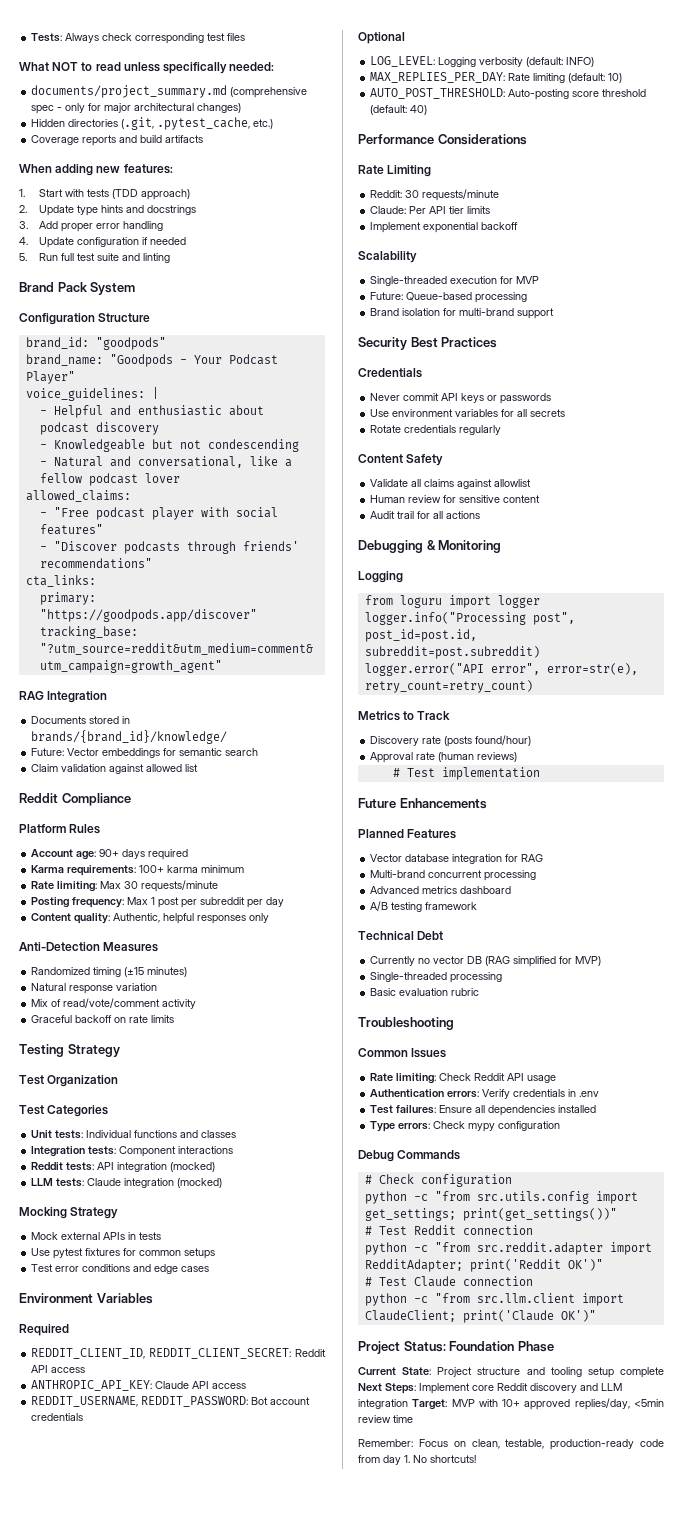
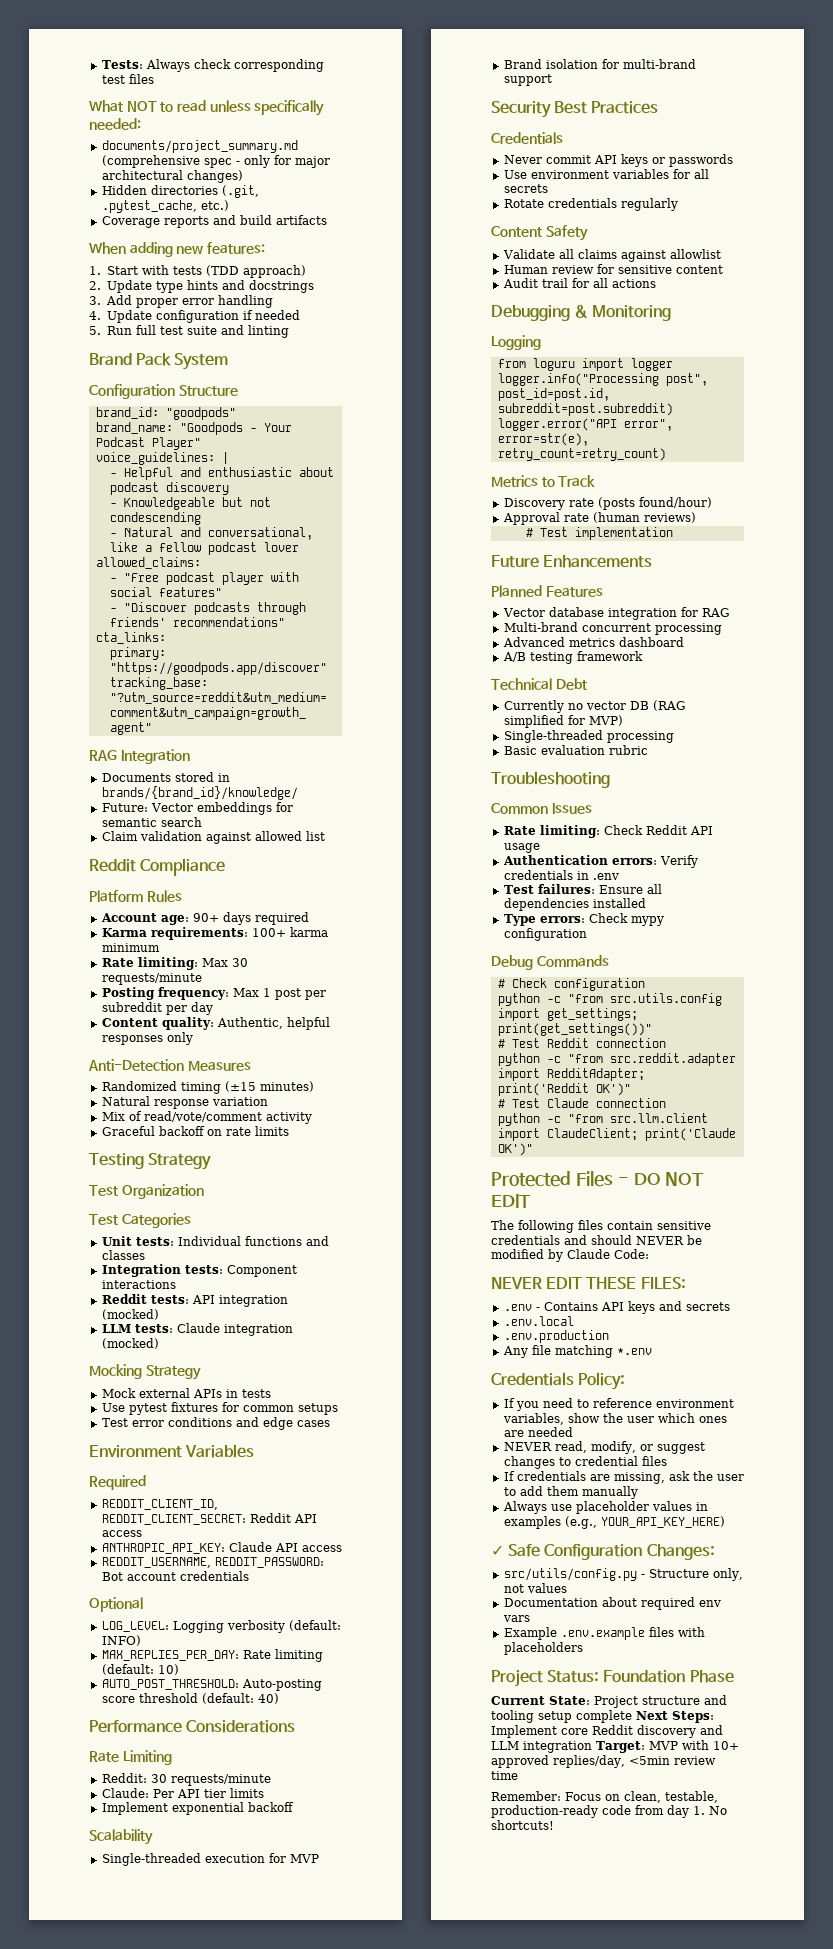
[370,292,528,303] // Future: Queue-based processing -> (319, 1858) none
(596, 1316) none -> [491,1171,705,1187] [491,1194,531,1208] [491,1220,711,1233] [491,1235,702,1245] [491,1249,649,1262] [491,1277,686,1289] [503,1301,730,1314] [503,1316,574,1326] [503,1330,609,1343] [502,1345,652,1358] [491,1372,626,1390] [503,1398,734,1411] [502,1413,727,1425] [503,1427,573,1437] [503,1441,705,1454] [503,1456,667,1469] [503,1471,744,1484] [503,1486,638,1499] [502,1501,708,1514] [503,1516,725,1529] [491,1544,715,1560] [503,1568,743,1581] [503,1583,567,1593] [503,1597,721,1610] [502,1615,530,1622] [503,1627,705,1640] [503,1642,583,1655] // Protected Files - DO NOT EDIT // The following files contain sensitive credentials and should NEVER be modified by Claude Code: // NEVER EDIT THESE FILES: // .env - Contains API keys and secrets // .env.local // .env.production // Any file matching *.env // Credentials Policy: // If you need to reference environment variables, show the user which ones are needed // NEVER read, modify, or suggest changes to credential files // If credentials are missing, ask the user to add them manually // Always use placeholder values in examples (e.g., YOUR_API_KEY_HERE) // ✓ Safe Configuration Changes: // src/utils/config.py - Structure only, not values // Documentation about required env vars // Example .env.example files with placeholders

